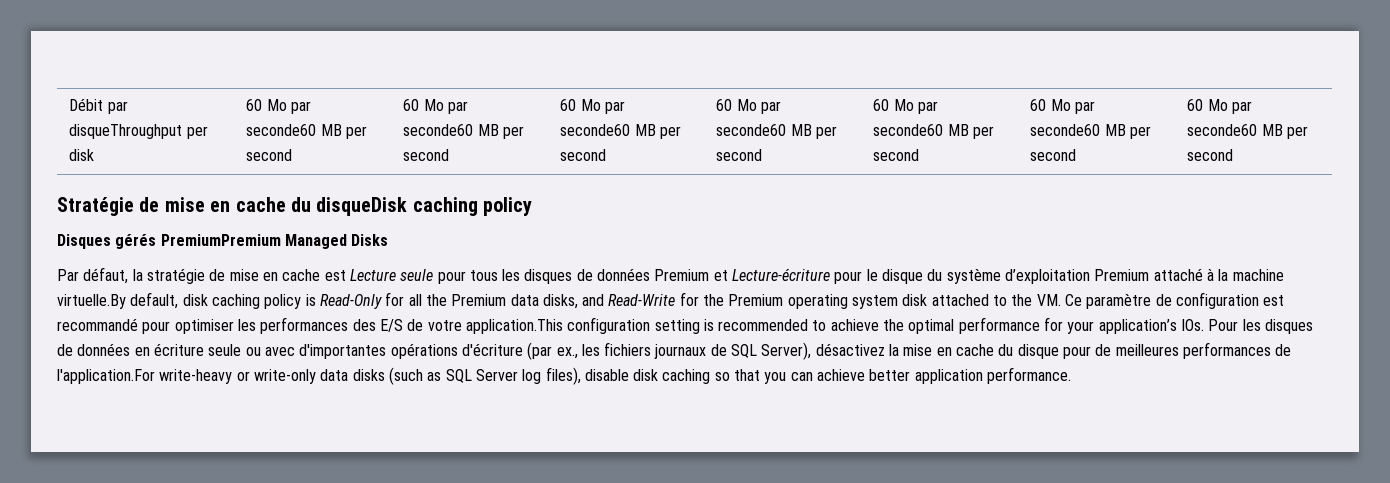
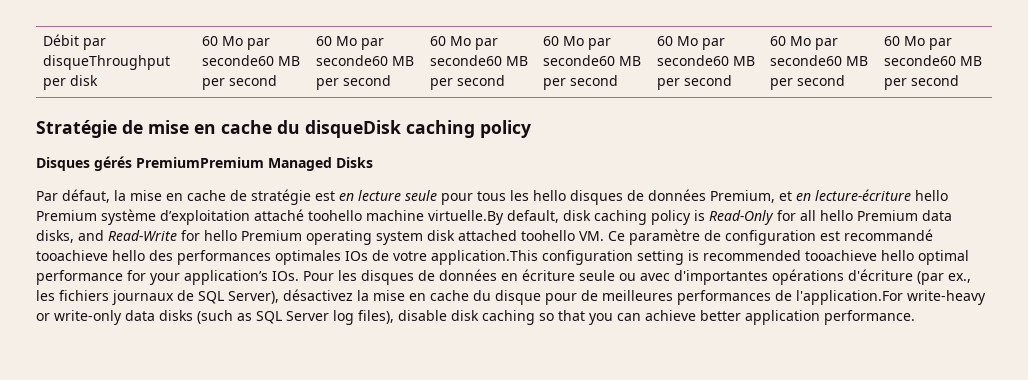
[146,268,396,284] stratégie de mise en cache est Lecture -> [130,189,401,205] mise en cache de stratégie est en lecture
[524,268,1229,284] disques de données Premium et Lecture-écriture pour le disque du système d’exploitation Premium attaché à la -> [533,189,948,205] [36,209,362,225] hello disques de données Premium, et en lecture-écriture hello Premium système d’exploitation attaché toohello
[425,294,447,306] the -> [820,210,853,221] hello
[703,294,725,306] the -> [204,230,237,241] hello
[993,294,1033,306] to the -> [521,230,575,241] toohello
[142,317,403,334] pour optimiser les performances des E/S -> [36,250,368,265] tooachieve hello des performances optimales IOs
[812,319,905,331] to achieve the -> [805,250,914,261] tooachieve hello

